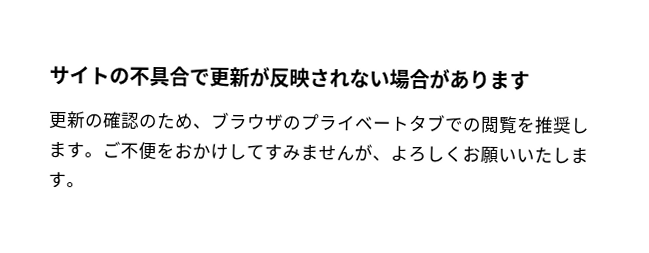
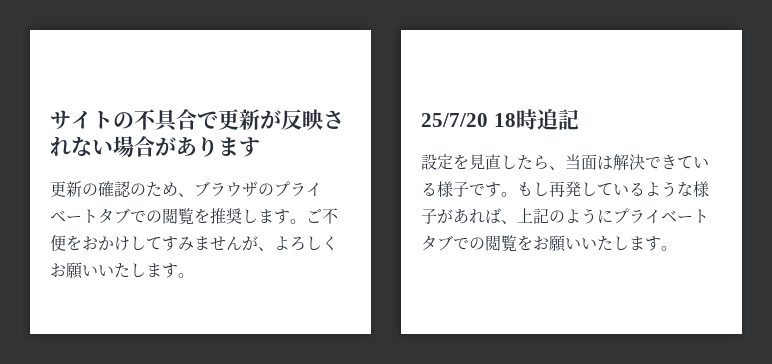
(85, 185) none -> [421,109,579,130] [421,154,709,170] [421,181,709,197] [421,208,709,224] [421,235,677,252] // 25/7/20 18時追記 // 設定を見直したら、当面は解決できている様子です。もし再発しているような様子があれば、上記のようにプライベートタブでの閲覧をお願いいたします。

